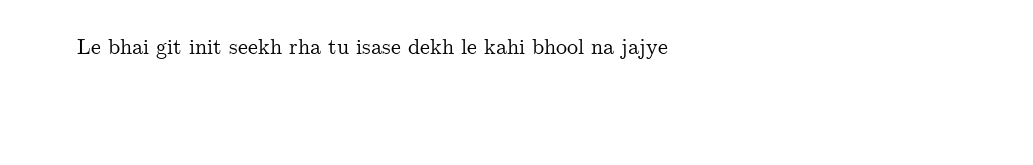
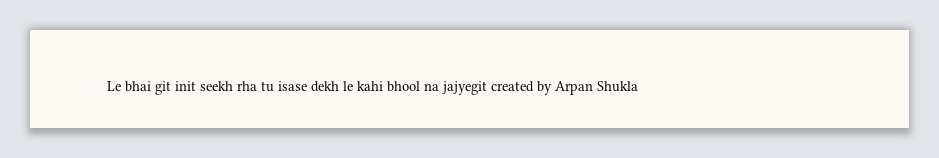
[620,39,668,59] jajye -> [441,81,638,95] jajyegit created by Arpan Shukla

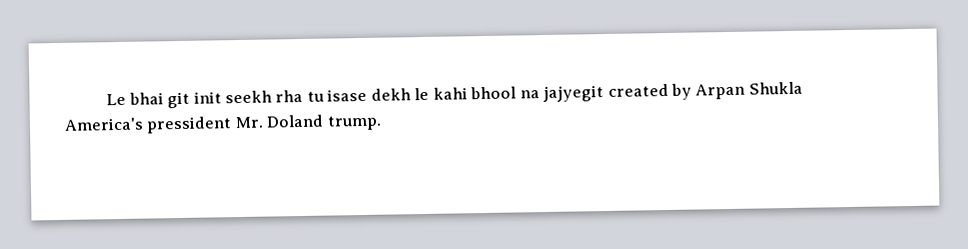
(638, 86) none -> [64,114,382,134] // America's pressident Mr. Doland trump.

